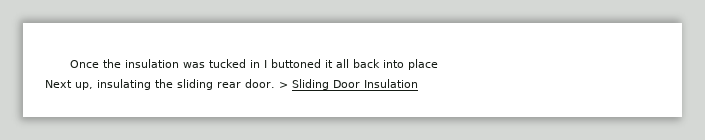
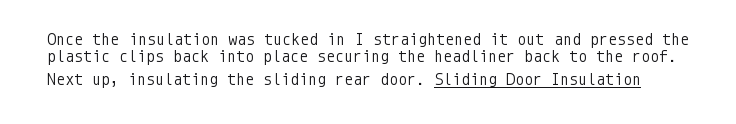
[270,59,438,70] buttoned it all back into place -> [372,33,689,48] [47,50,677,65] straightened it out and pressed the plastic clips back into place securing the headliner back to the roof.
[279,82,288,88] > -> (425, 79) none

